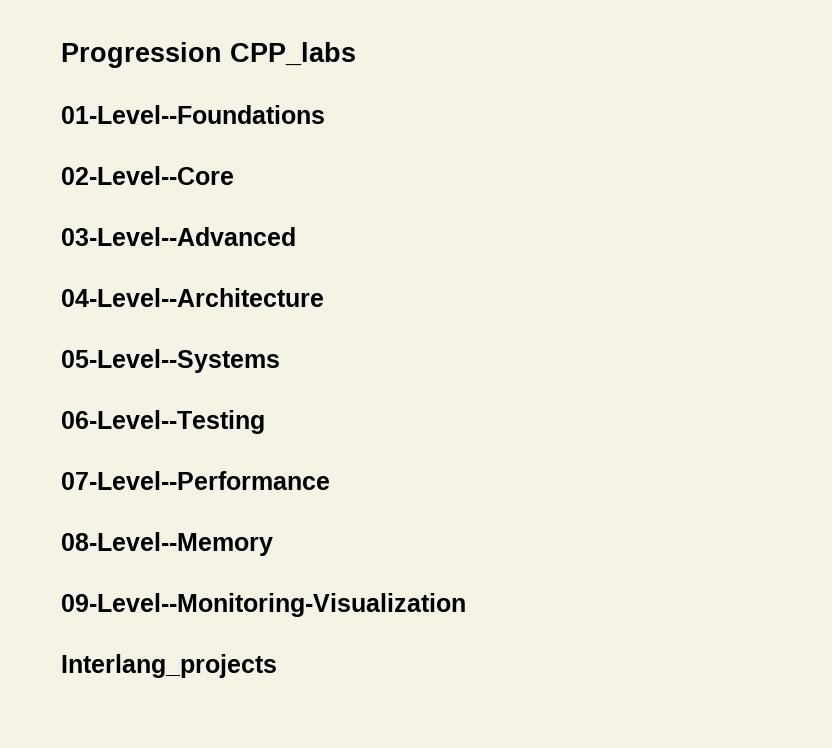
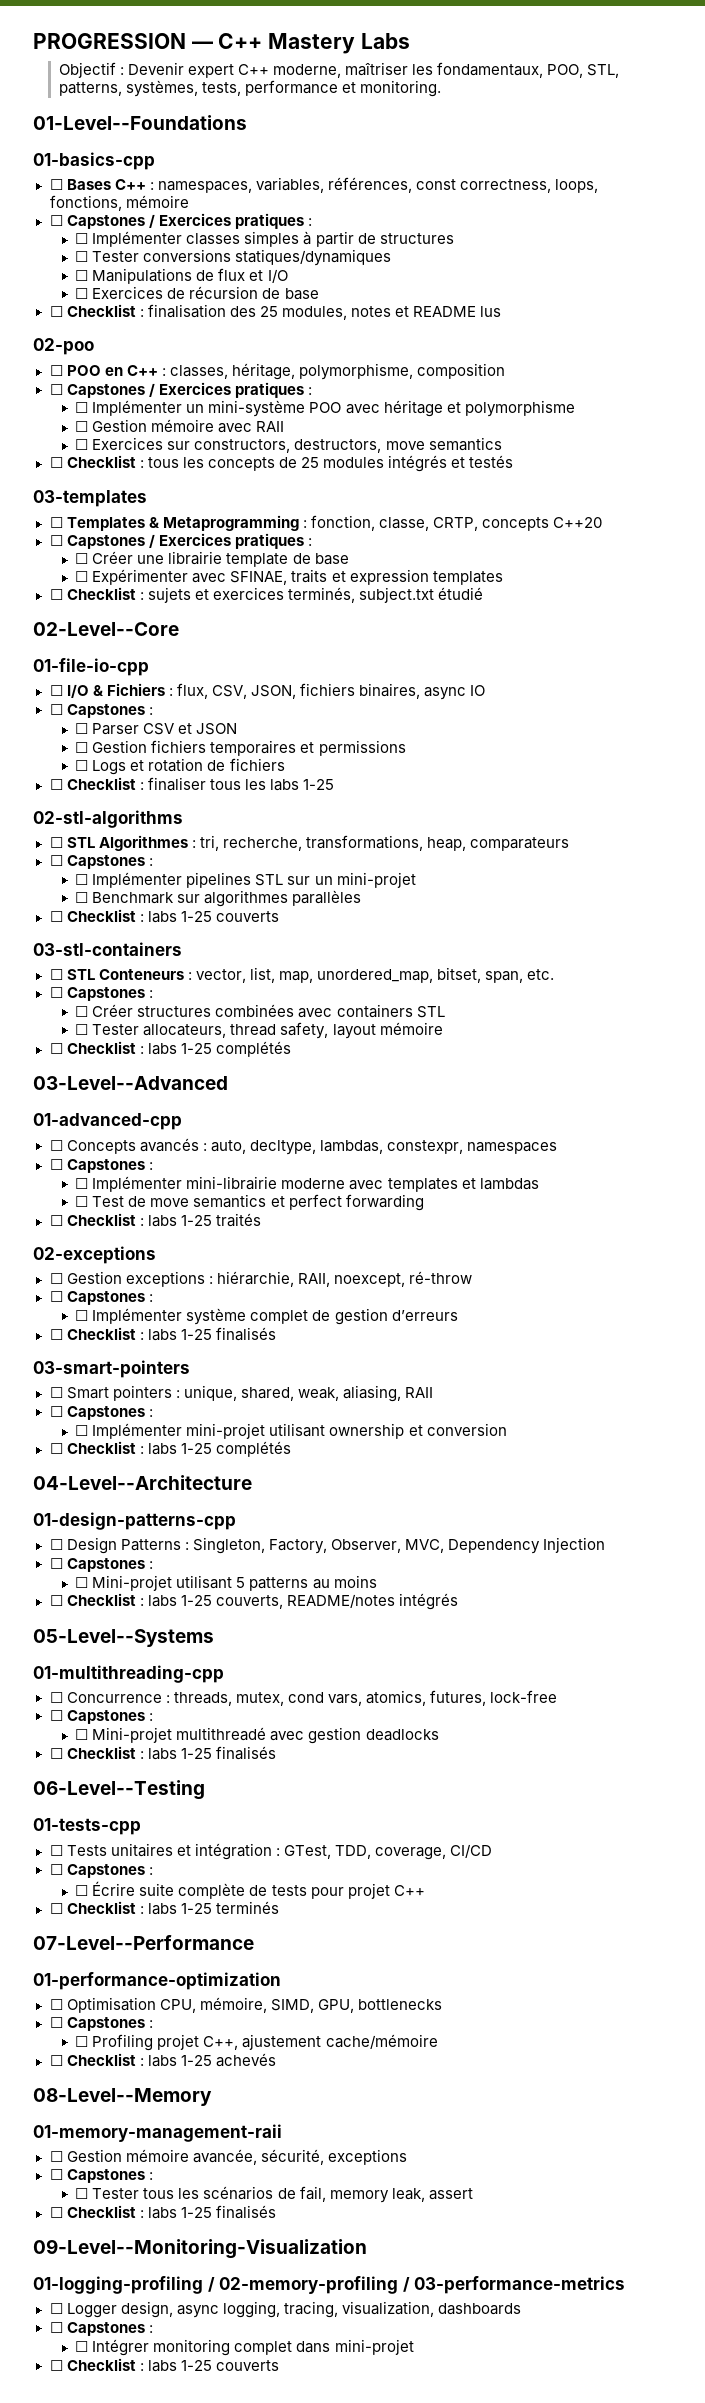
[61,42,356,68] [61,105,325,124] [61,166,234,185] [61,227,296,246] [61,288,324,307] [61,349,280,373] [61,410,265,434] [61,471,330,490] [61,532,273,556] [61,593,466,617] [61,654,277,678] Progression CPP_labs // 01-Level--Foundations // 02-Level--Core // 03-Level--Advanced // 04-Level--Architecture // 05-Level--Systems // 06-Level--Testing // 07-Level--Performance // 08-Level--Memory // 09-Level--Monitoring-Visualization // Interlang_projects -> [33,33,410,54] [58,62,620,78] [58,80,442,97] [33,115,247,130] [33,152,155,170] [49,177,598,193] [49,195,189,211] [49,213,312,229] [75,231,454,247] [75,249,392,266] [75,268,288,284] [75,286,319,300] [49,304,502,320] [33,338,94,355] [49,363,505,380] [49,382,312,398] [75,400,575,417] [75,419,285,433] [75,437,502,453] [49,455,514,472] [33,490,147,507] [49,515,602,531] [49,533,312,549] [75,551,349,567] [75,569,503,585] [49,587,483,603] [33,622,179,636] [33,658,149,676] [49,683,486,700] [49,704,153,718] [75,723,238,735] [75,740,406,756] [75,758,285,775] [49,777,334,791] [33,810,183,828] [49,835,569,851] [49,855,153,869] [75,872,416,888] [75,890,362,907] [49,909,279,923] [33,942,182,956] [49,967,555,983] [49,987,153,1001] [75,1004,445,1018] [75,1022,443,1039] [49,1041,291,1057] [33,1076,228,1090] [33,1113,182,1130] [49,1138,557,1155] [49,1159,153,1173] [75,1176,539,1192] [75,1194,424,1211] [49,1213,261,1227] [33,1246,156,1264] [49,1271,472,1287] [49,1291,153,1305] [75,1308,458,1325] [49,1327,276,1341] [33,1360,190,1378] [49,1385,433,1402] [49,1406,153,1420] [75,1423,507,1439] [49,1441,291,1457] [33,1475,252,1490] [33,1512,236,1530] [49,1537,605,1554] [49,1558,153,1572] [75,1575,377,1591] [49,1593,458,1610] [33,1629,214,1647] [33,1665,224,1683] [49,1690,557,1706] [49,1710,153,1724] [75,1727,439,1744] [49,1746,276,1760] [33,1780,205,1800] [33,1818,141,1835] [49,1843,492,1860] [49,1864,153,1878] [75,1881,425,1899] [49,1901,279,1915] [33,1935,254,1950] [33,1972,281,1990] [49,1997,442,2013] [49,2017,153,2031] [75,2034,438,2051] [49,2053,276,2067] [33,2088,212,2106] [33,2124,282,2142] [49,2149,407,2165] [49,2169,153,2183] [75,2186,473,2203] [49,2205,276,2219] [33,2239,367,2259] [33,2276,626,2294] [49,2301,521,2318] [49,2322,153,2336] [75,2339,414,2356] [49,2358,279,2372] PROGRESSION — C++ Mastery Labs // Objectif : Devenir expert C++ moderne, maîtriser les fondamentaux, POO, STL, patterns, systèmes, tests, performance et monitoring. // 01-Level--Foundations // 01-basics-cpp // ☐ Bases C++ : namespaces, variables, références, const correctness, loops, fonctions, mémoire // ☐ Capstones / Exercices pratiques : // ☐ Implémenter classes simples à partir de structures // ☐ Tester conversions statiques/dynamiques // ☐ Manipulations de flux et I/O // ☐ Exercices de récursion de base // ☐ Checklist : finalisation des 25 modules, notes et README lus // 02-poo // ☐ POO en C++ : classes, héritage, polymorphisme, composition // ☐ Capstones / Exercices pratiques : // ☐ Implémenter un mini-système POO avec héritage et polymorphisme // ☐ Gestion mémoire avec RAII // ☐ Exercices sur constructors, destructors, move semantics // ☐ Checklist : tous les concepts de 25 modules intégrés et testés // 03-templates // ☐ Templates & Metaprogramming : fonction, classe, CRTP, concepts C++20 // ☐ Capstones / Exercices pratiques : // ☐ Créer une librairie template de base // ☐ Expérimenter avec SFINAE, traits et expression templates // ☐ Checklist : sujets et exercices terminés, subject.txt étudié // 02-Level--Core // 01-file-io-cpp // ☐ I/O & Fichiers : flux, CSV, JSON, fichiers binaires, async IO // ☐ Capstones : // ☐ Parser CSV et JSON // ☐ Gestion fichiers temporaires et permissions // ☐ Logs et rotation de fichiers // ☐ Checklist : finaliser tous les labs 1-25 // 02-stl-algorithms // ☐ STL Algorithmes : tri, recherche, transformations, heap, comparateurs // ☐ Capstones : // ☐ Implémenter pipelines STL sur un mini-projet // ☐ Benchmark sur algorithmes parallèles // ☐ Checklist : labs 1-25 couverts // 03-stl-containers // ☐ STL Conteneurs : vector, list, map, unordered_map, bitset, span, etc. // ☐ Capstones : // ☐ Créer structures combinées avec containers STL // ☐ Tester allocateurs, thread safety, layout mémoire // ☐ Checklist : labs 1-25 complétés // 03-Level--Advanced // 01-advanced-cpp // ☐ Concepts avancés : auto, decltype, lambdas, constexpr, namespaces // ☐ Capstones : // ☐ Implémenter mini-librairie moderne avec templates et lambdas // ☐ Test de move semantics et perfect forwarding // ☐ Checklist : labs 1-25 traités // 02-exceptions // ☐ Gestion exceptions : hiérarchie, RAII, noexcept, ré-throw // ☐ Capstones : // ☐ Implémenter système complet de gestion d’erreurs // ☐ Checklist : labs 1-25 finalisés // 03-smart-pointers // ☐ Smart pointers : unique, shared, weak, aliasing, RAII // ☐ Capstones : // ☐ Implémenter mini-projet utilisant ownership et conversion // ☐ Checklist : labs 1-25 complétés // 04-Level--Architecture // 01-design-patterns-cpp // ☐ Design Patterns : Singleton, Factory, Observer, MVC, Dependency Injection // ☐ Capstones : // ☐ Mini-projet utilisant 5 patterns au moins // ☐ Checklist : labs 1-25 couverts, README/notes intégrés // 05-Level--Systems // 01-multithreading-cpp // ☐ Concurrence : threads, mutex, cond vars, atomics, futures, lock-free // ☐ Capstones : // ☐ Mini-projet multithreadé avec gestion deadlocks // ☐ Checklist : labs 1-25 finalisés // 06-Level--Testing // 01-tests-cpp // ☐ Tests unitaires et intégration : GTest, TDD, coverage, CI/CD // ☐ Capstones : // ☐ Écrire suite complète de tests pour projet C++ // ☐ Checklist : labs 1-25 terminés // 07-Level--Performance // 01-performance-optimization // ☐ Optimisation CPU, mémoire, SIMD, GPU, bottlenecks // ☐ Capstones : // ☐ Profiling projet C++, ajustement cache/mémoire // ☐ Checklist : labs 1-25 achevés // 08-Level--Memory // 01-memory-management-raii // ☐ Gestion mémoire avancée, sécurité, exceptions // ☐ Capstones : // ☐ Tester tous les scénarios de fail, memory leak, assert // ☐ Checklist : labs 1-25 finalisés // 09-Level--Monitoring-Visualization // 01-logging-profiling / 02-memory-profiling / 03-performance-metrics // ☐ Logger design, async logging, tracing, visualization, dashboards // ☐ Capstones : // ☐ Intégrer monitoring complet dans mini-projet // ☐ Checklist : labs 1-25 couverts

